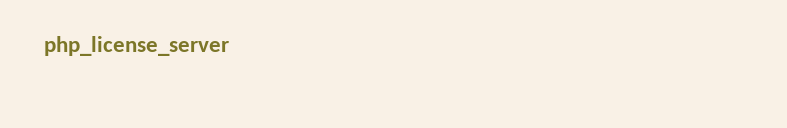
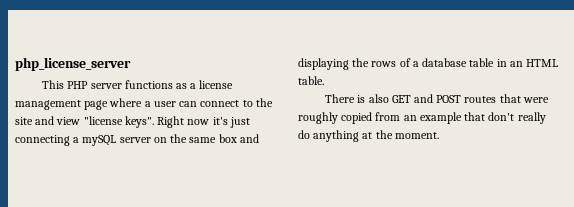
(229, 46) none -> [42,80,234,89] [15,98,273,110] [15,116,250,128] [15,134,259,146] [298,58,559,70] [298,76,324,85] [325,94,549,103] [298,112,546,124] [298,130,439,142] // This PHP server functions as a license management page where a user can connect to the site and view "license keys". Right now it's just connecting a mySQL server on the same box and displaying the rows of a database table in an HTML table. // There is also GET and POST routes that were roughly copied from an example that don't really do anything at the moment.

